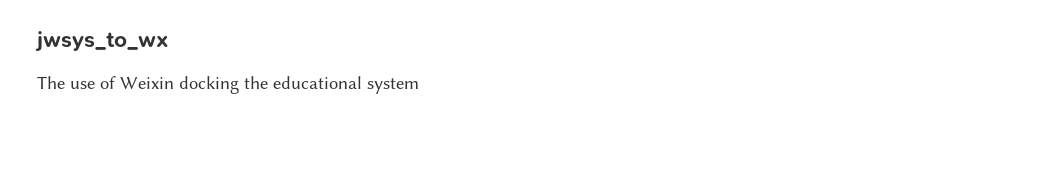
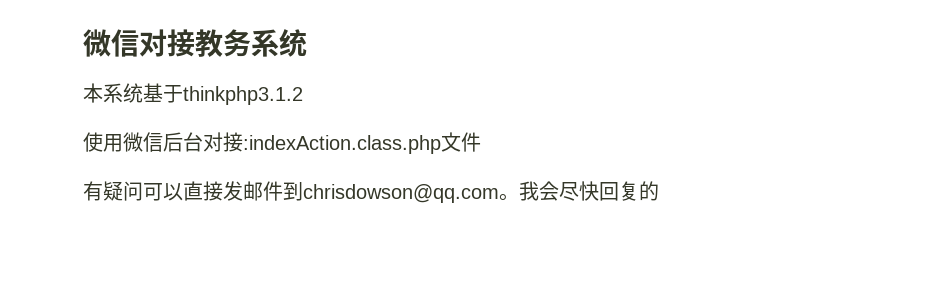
[35,31,168,52] [37,76,419,94] jwsys_to_wx // The use of Weixin docking the educational system -> [83,29,307,57] [83,83,303,105] [83,132,481,154] [83,181,659,203] 微信对接教务系统 // 本系统基于thinkphp3.1.2 // 使用微信后台对接:indexAction.class.php文件 // 有疑问可以直接发邮件到chrisdowson@qq.com。我会尽快回复的

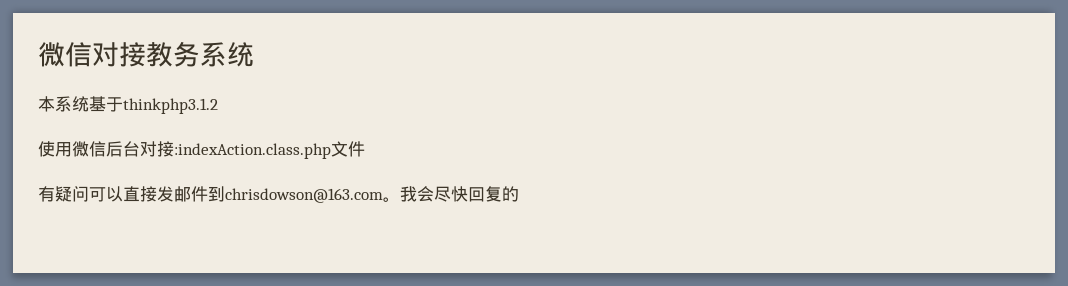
[303,184,499,203] chrisdowson@qq.com -> [225,188,383,203] chrisdowson@163.com

